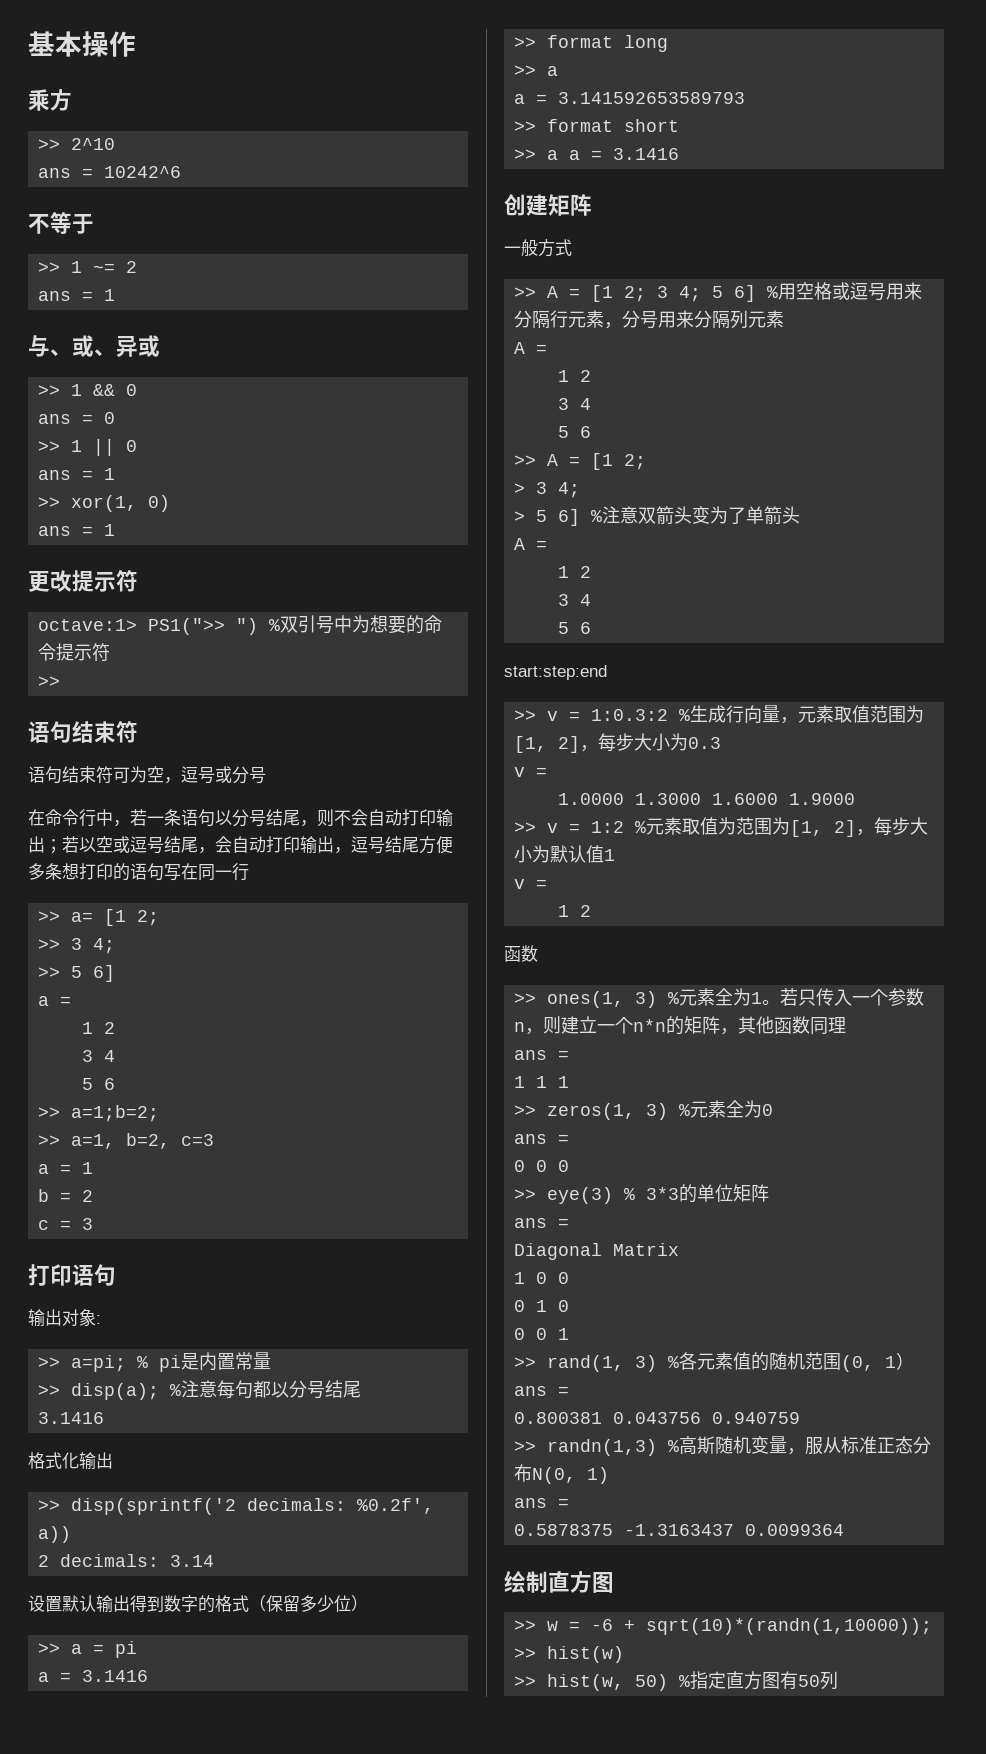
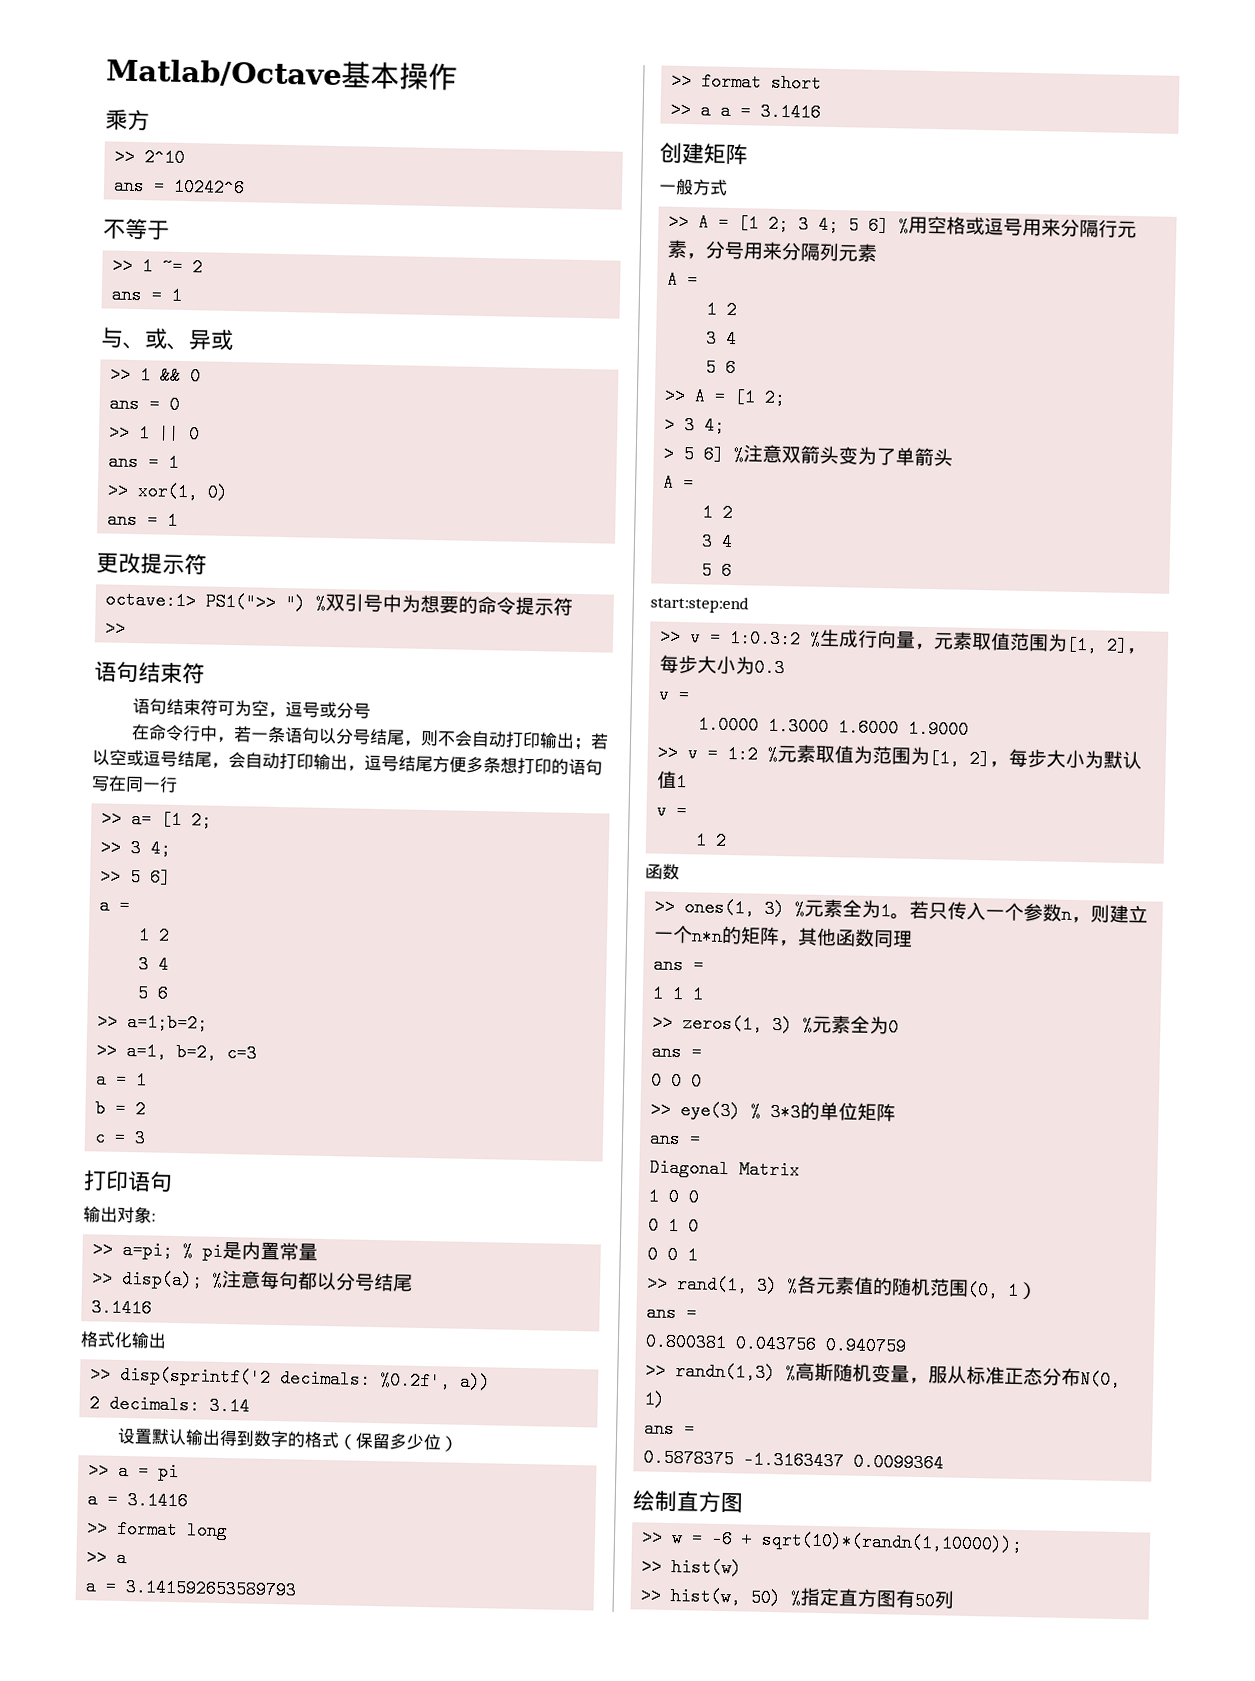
(28, 43) none -> [106,58,342,89] Matlab/Octave

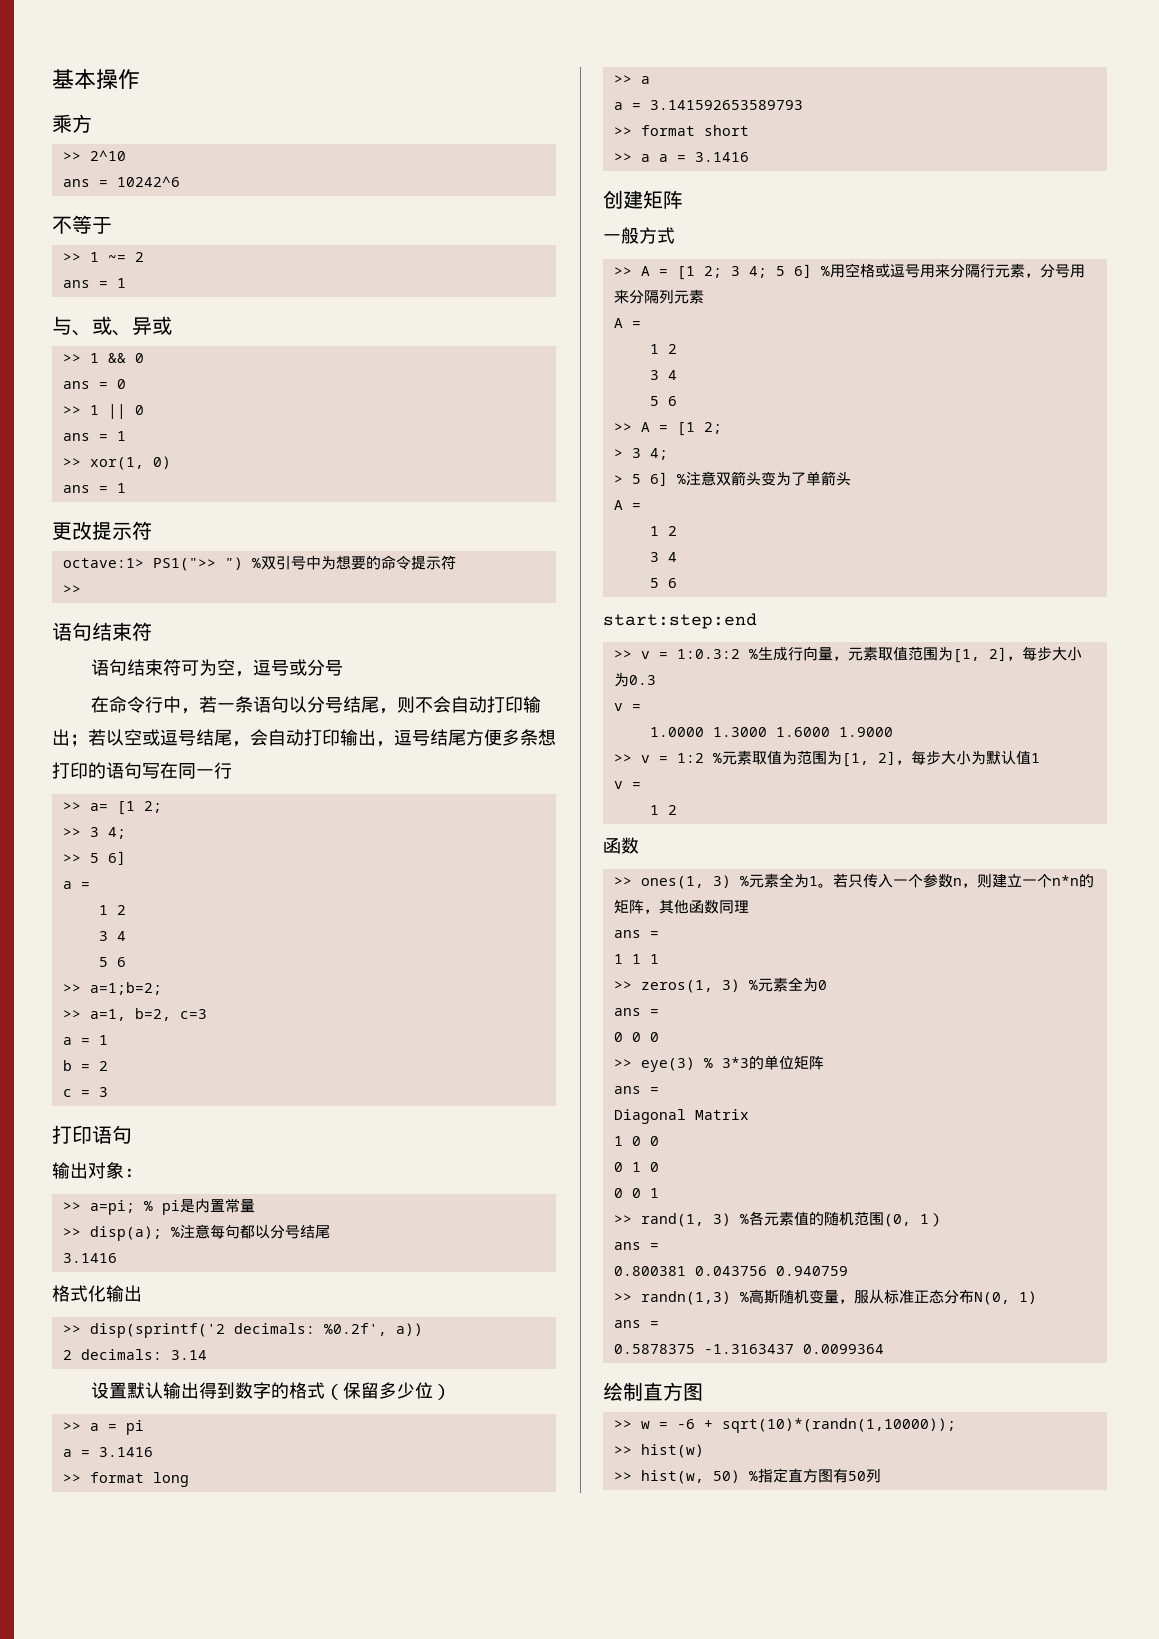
[106,58,342,89] Matlab/Octave -> (52, 79) none

